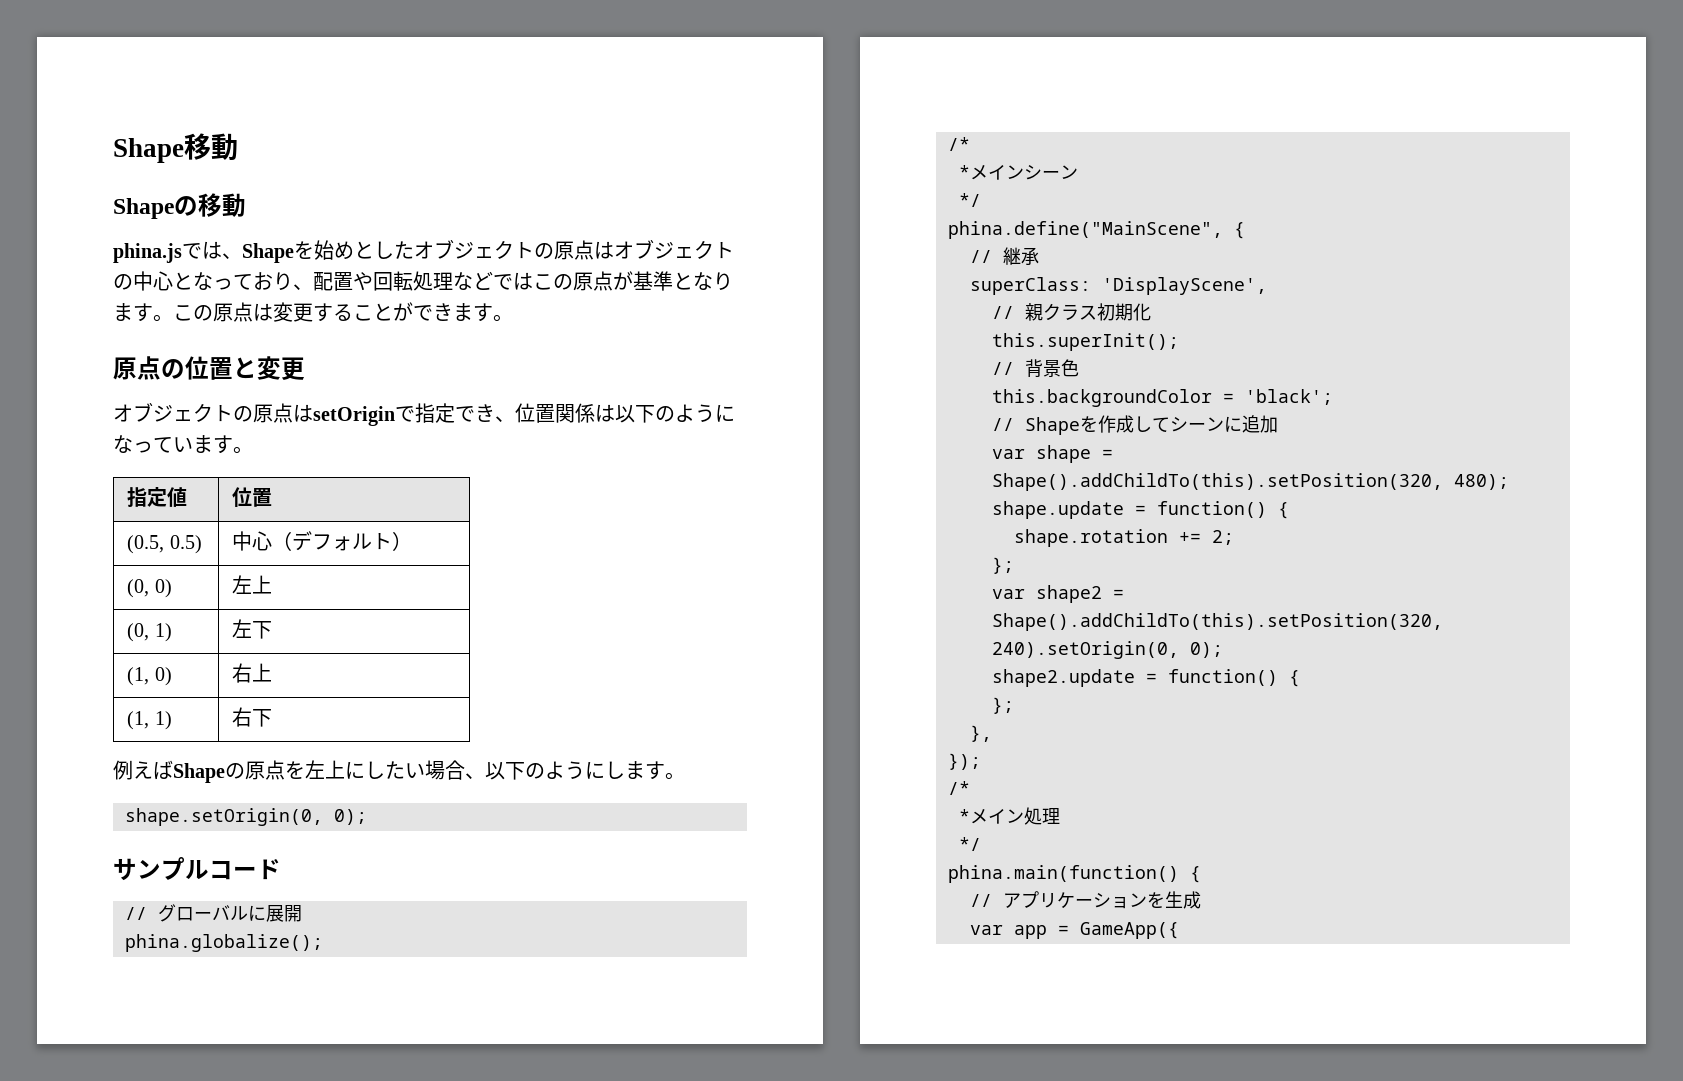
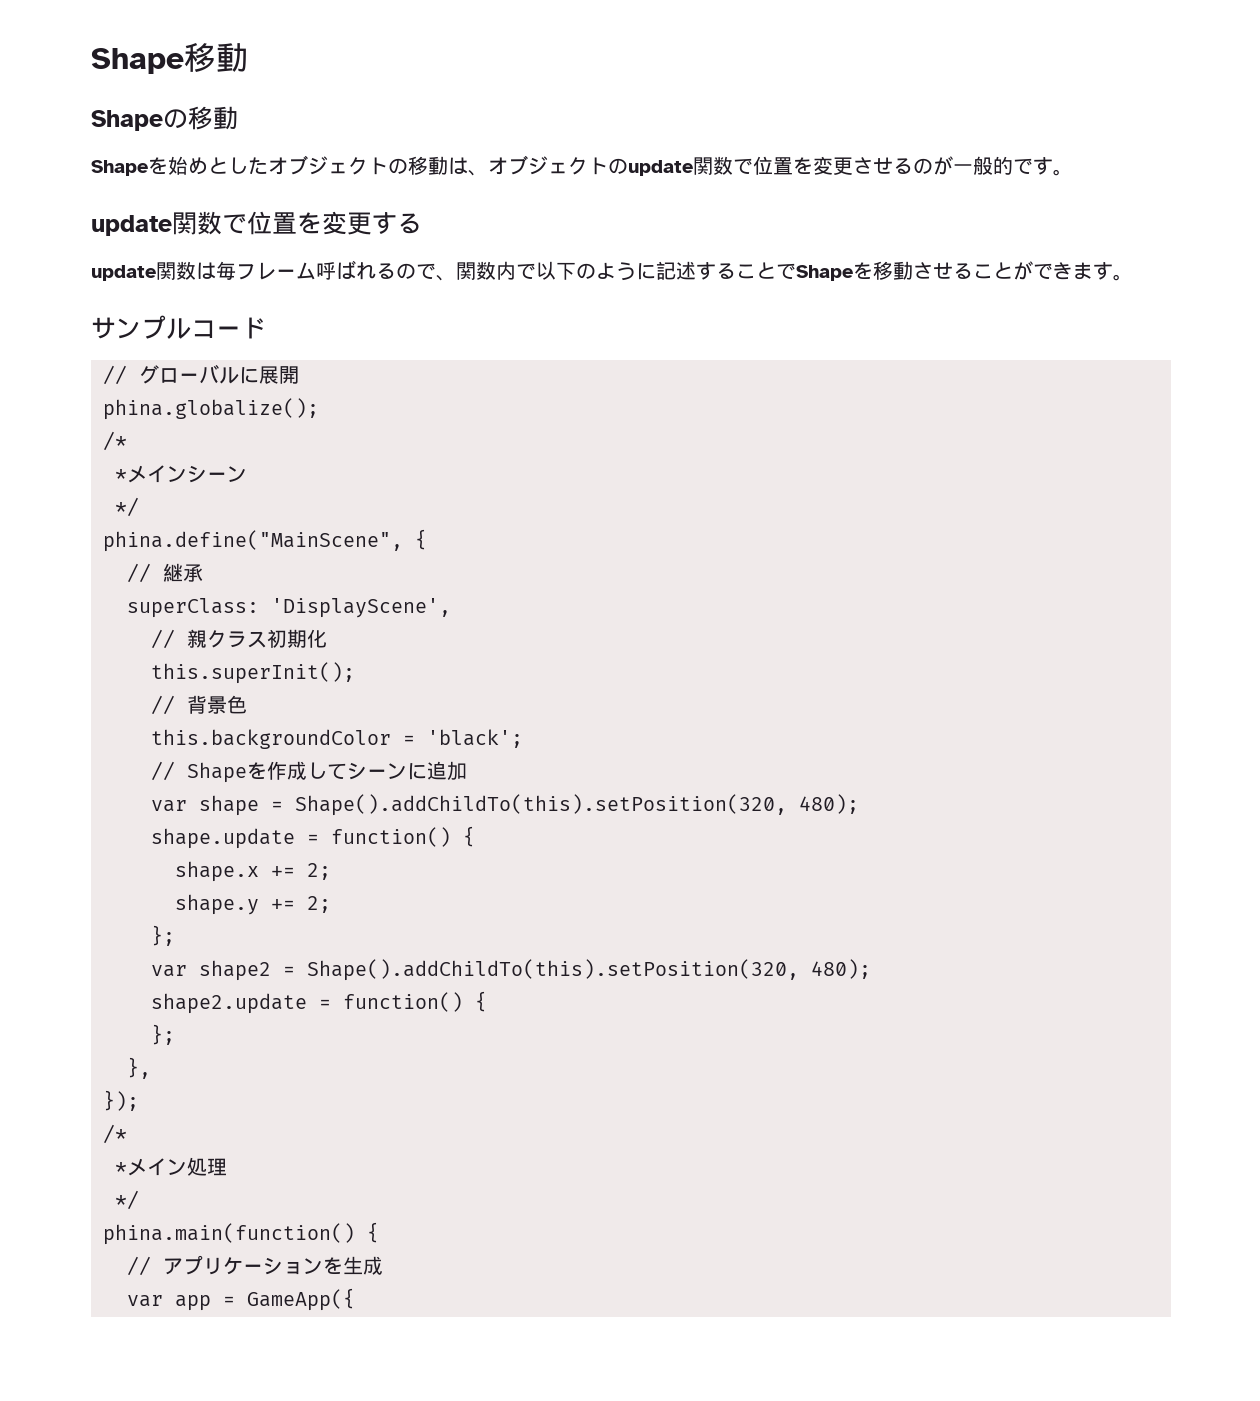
[113,241,242,263] phina.jsでは、 -> (238, 118) none
[554,239,734,260] [113,271,733,291] [113,302,513,322] [113,356,305,380] [113,402,735,426] [113,435,253,454] [127,487,188,507] [232,487,273,507] [127,535,202,554] [232,531,413,551] [127,579,172,598] [232,575,273,594] [127,623,172,642] [232,619,273,639] [127,667,172,686] [232,663,273,683] [127,711,172,730] [232,707,273,727] [113,760,685,783] [125,808,367,826] 原点はオブジェクトの中心となっており、配置や回転処理などではこの原点が基準となります。この原点は変更することができます。 // 原点の位置と変更 // オブジェクトの原点はsetOriginで指定でき、位置関係は以下のようになっています。 // 指定値 | 位置 // (0.5, 0.5) | 中心（デフォルト） // (0, 0) | 左上 // (0, 1) | 左下 // (1, 0) | 右上 // (1, 1) | 右下 // 例えばShapeの原点を左上にしたい場合、以下のようにします。 // shape.setOrigin(0, 0); -> [408,155,1073,176] [91,211,422,236] [91,260,1133,281] 移動は、オブジェクトのupdate関数で位置を変更させるのが一般的です。 // update関数で位置を変更する // update関数は毎フレーム呼ばれるので、関数内で以下のように記述することでShapeを移動させることができます。
[1014,529,1168,547] shape.rotation -> [175,861,331,882] [175,894,259,915] shape.x += 2; // shape.y
[992,641,1223,659] 240).setOrigin(0, 0); -> [811,959,871,979] 480);

